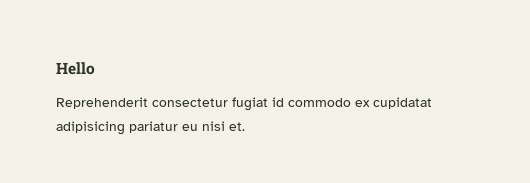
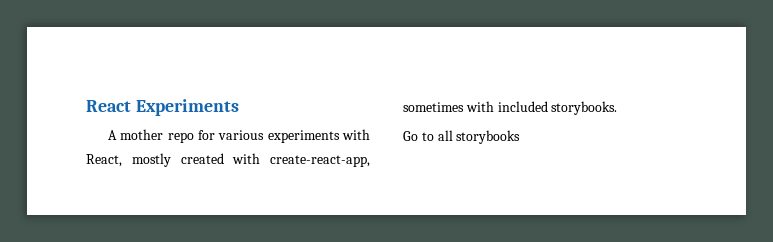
[56,62,95,75] [56,97,432,111] [56,121,245,135] Hello // Reprehenderit consectetur fugiat id commodo ex cupidatat adipisicing pariatur eu nisi et. -> [86,99,239,116] [107,129,370,143] [86,153,370,167] [403,101,618,115] [403,130,521,144] React Experiments // A mother repo for various experiments with React, mostly created with create-react-app, sometimes with included storybooks. // Go to all storybooks

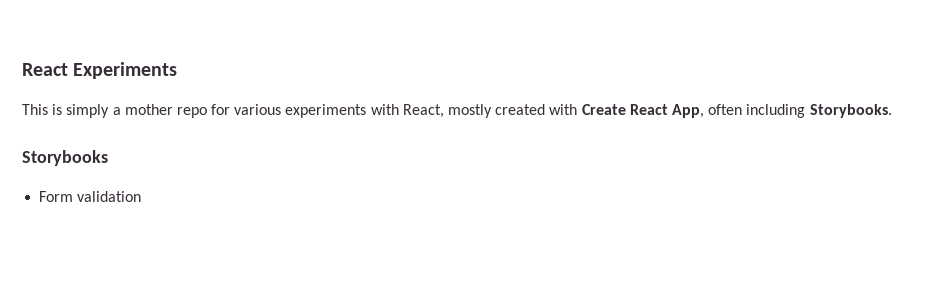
[107,130,117,140] A -> [22,104,121,118] This is simply a
[270,155,370,167] [403,101,618,115] [403,130,521,144] create-react-app, sometimes with included storybooks. // Go to all storybooks -> [581,104,892,118] [22,150,108,166] [39,191,142,202] Create React App, often including Storybooks. // Storybooks // Form validation

